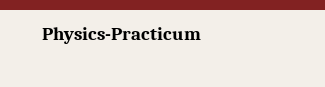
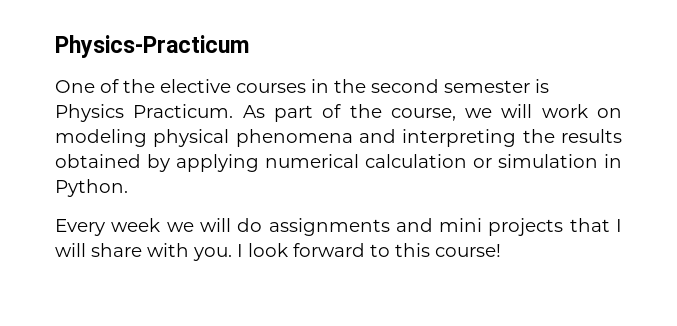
(201, 35) none -> [55,79,549,93] [55,104,622,122] [55,129,622,147] [55,154,622,172] [55,179,128,197] [55,218,622,236] [55,243,501,261] // One of the elective courses in the second semester is Physics Practicum. As part of the course, we will work on modeling physical phenomena and interpreting the results obtained by applying numerical calculation or simulation in Python. // Every week we will do assignments and mini projects that I will share with you. I look forward to this course!

